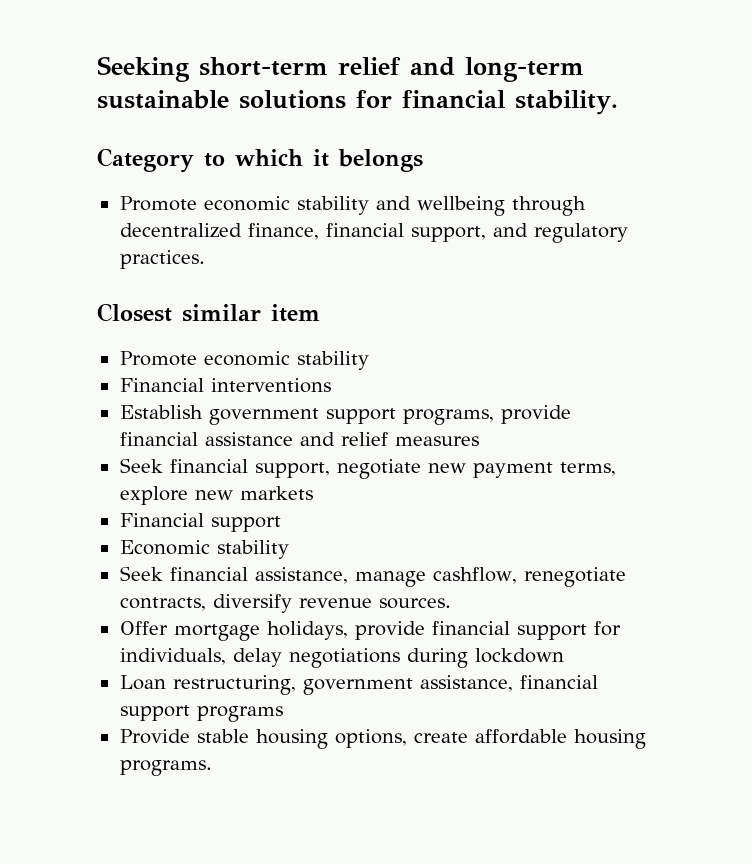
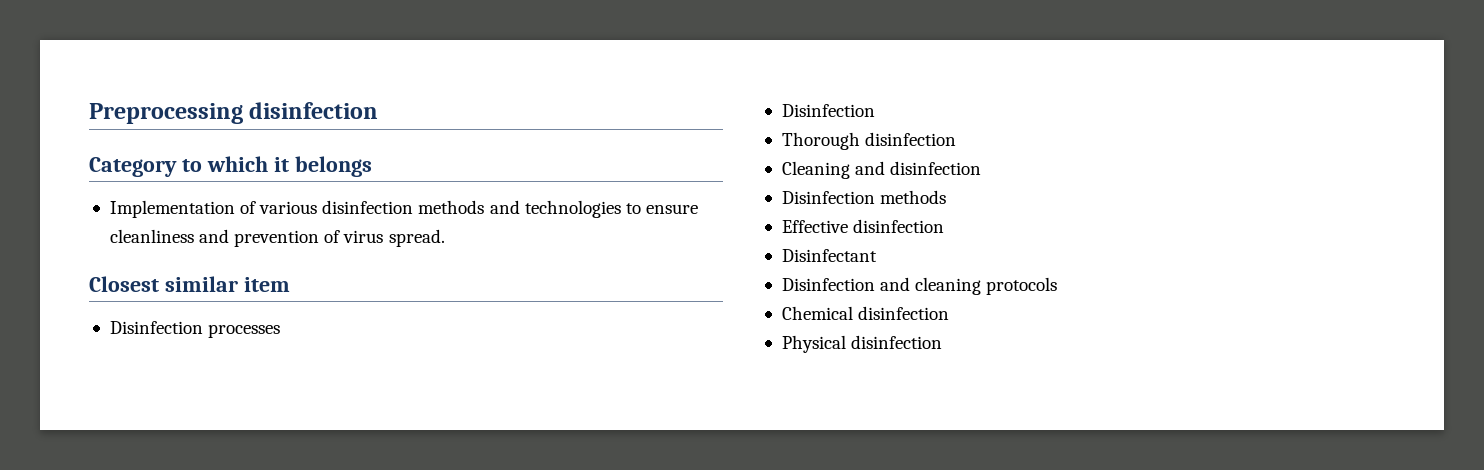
[97,56,584,82] [97,90,618,115] Seeking short-term relief and long-term sustainable solutions for financial stability. -> [89,102,379,124] Preprocessing disinfection
[119,196,586,216] [119,223,628,243] [119,250,205,269] [97,303,320,322] [119,351,369,370] [119,378,331,393] [119,405,571,425] [119,432,479,446] [119,458,616,479] [119,486,313,505] [119,513,281,532] [119,540,289,559] [119,566,626,587] [119,594,451,613] [119,621,621,641] [119,648,564,668] [119,675,598,695] [119,705,283,722] [119,729,646,749] [119,760,212,776] Promote economic stability and wellbeing through decentralized finance, financial support, and regulatory practices. // Closest similar item // Promote economic stability // Financial interventions // Establish government support programs, provide financial assistance and relief measures // Seek financial support, negotiate new payment terms, explore new markets // Financial support // Economic stability // Seek financial assistance, manage cashflow, renegotiate contracts, diversify revenue sources. // Offer mortgage holidays, provide financial support for individuals, delay negotiations during lockdown // Loan restructuring, government assistance, financial support programs // Provide stable housing options, create affordable housing programs. -> [109,200,698,218] [109,229,445,247] [89,276,290,292] [109,321,281,338] [781,104,875,117] [781,132,957,150] [781,161,982,179] [781,190,947,204] [781,219,945,233] [781,249,877,262] [781,277,1058,295] [781,306,950,320] [781,335,943,353] Implementation of various disinfection methods and technologies to ensure cleanliness and prevention of virus spread. // Closest similar item // Disinfection processes // Disinfection // Thorough disinfection // Cleaning and disinfection // Disinfection methods // Effective disinfection // Disinfectant // Disinfection and cleaning protocols // Chemical disinfection // Physical disinfection

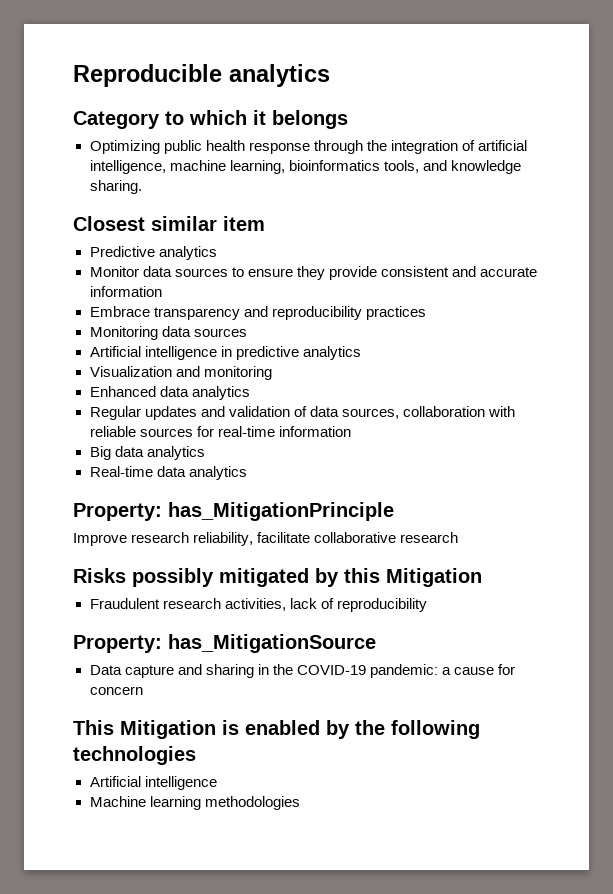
[89,102,379,124] Preprocessing disinfection -> [73,64,330,87] Reproducible analytics
[109,200,698,218] [109,229,445,247] [89,276,290,292] [109,321,281,338] [781,104,875,117] [781,132,957,150] [781,161,982,179] [781,190,947,204] [781,219,945,233] [781,249,877,262] [781,277,1058,295] [781,306,950,320] [781,335,943,353] Implementation of various disinfection methods and technologies to ensure cleanliness and prevention of virus spread. // Closest similar item // Disinfection processes // Disinfection // Thorough disinfection // Cleaning and disinfection // Disinfection methods // Effective disinfection // Disinfectant // Disinfection and cleaning protocols // Chemical disinfection // Physical disinfection -> [89,140,527,154] [89,160,521,174] [89,180,142,194] [73,216,265,231] [89,246,217,260] [89,266,537,280] [89,286,162,297] [89,306,426,320] [89,326,247,340] [89,346,361,360] [89,366,272,380] [89,386,250,400] [89,406,515,420] [89,426,351,437] [89,446,205,460] [89,466,247,480] [73,502,394,521] [73,532,459,546] [73,568,482,587] [89,598,427,612] [73,634,376,653] [89,664,516,678] [89,686,143,695] [73,720,480,739] [73,746,196,765] [89,776,217,790] [89,796,300,810] Optimizing public health response through the integration of artificial intelligence, machine learning, bioinformatics tools, and knowledge sharing. // Closest similar item // Predictive analytics // Monitor data sources to ensure they provide consistent and accurate information // Embrace transparency and reproducibility practices // Monitoring data sources // Artificial intelligence in predictive analytics // Visualization and monitoring // Enhanced data analytics // Regular updates and validation of data sources, collaboration with reliable sources for real-time information // Big data analytics // Real-time data analytics // Property: has_MitigationPrinciple // Improve research reliability, facilitate collaborative research // Risks possibly mitigated by this Mitigation // Fraudulent research activities, lack of reproducibility // Property: has_MitigationSource // Data capture and sharing in the COVID-19 pandemic: a cause for concern // This Mitigation is enabled by the following technologies // Artificial intelligence // Machine learning methodologies

